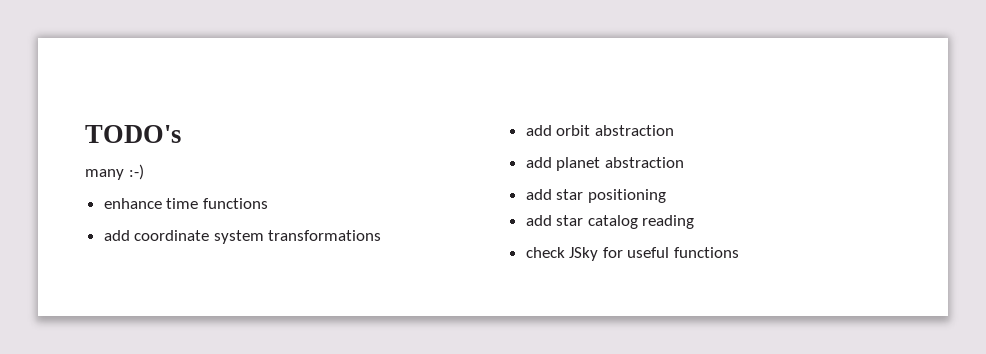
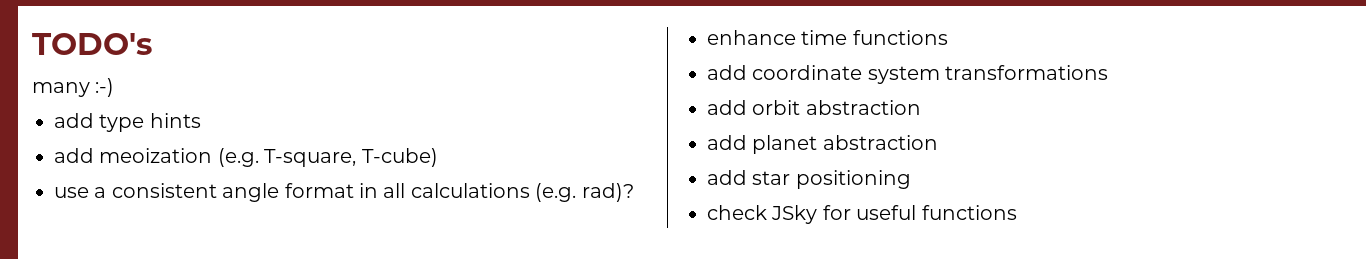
(144, 172) none -> [54,113,201,132] [54,148,438,167] [54,183,634,202] // add type hints // add meoization (e.g. T-square, T-cube) // use a consistent angle format in all calculations (e.g. rad)?
[525,215,695,229] // add star catalog reading -> (911, 179) none

